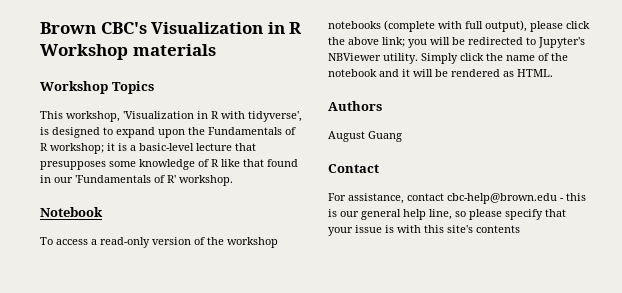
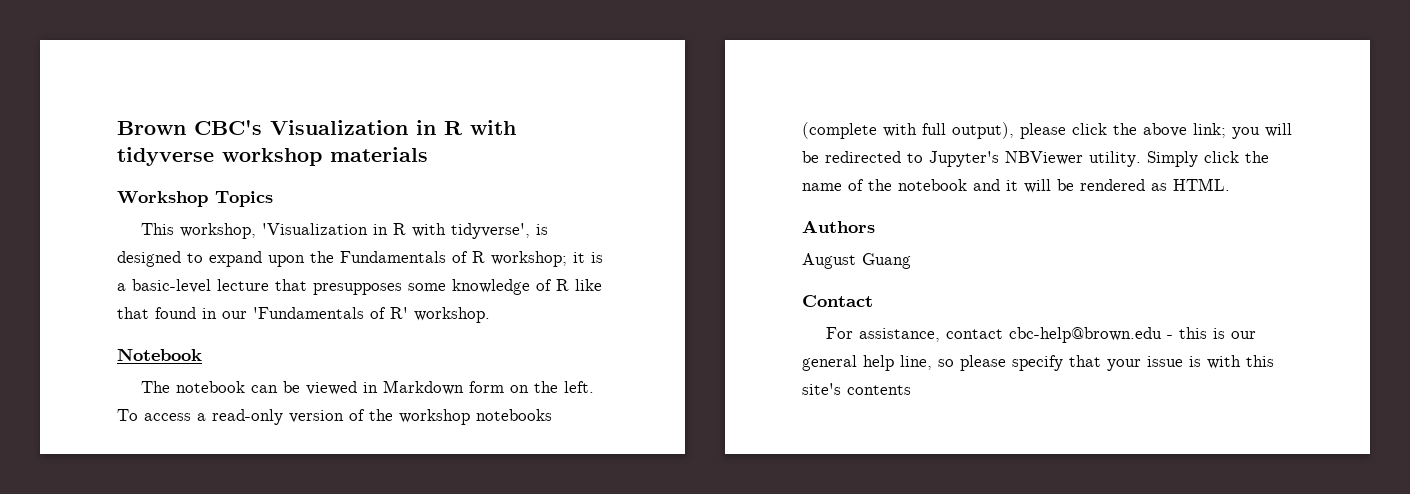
[40,44,128,60] Workshop -> [470,120,516,135] [117,147,322,166] with tidyverse workshop
(103, 212) none -> [141,380,595,395] The notebook can be viewed in Markdown form on the left.

